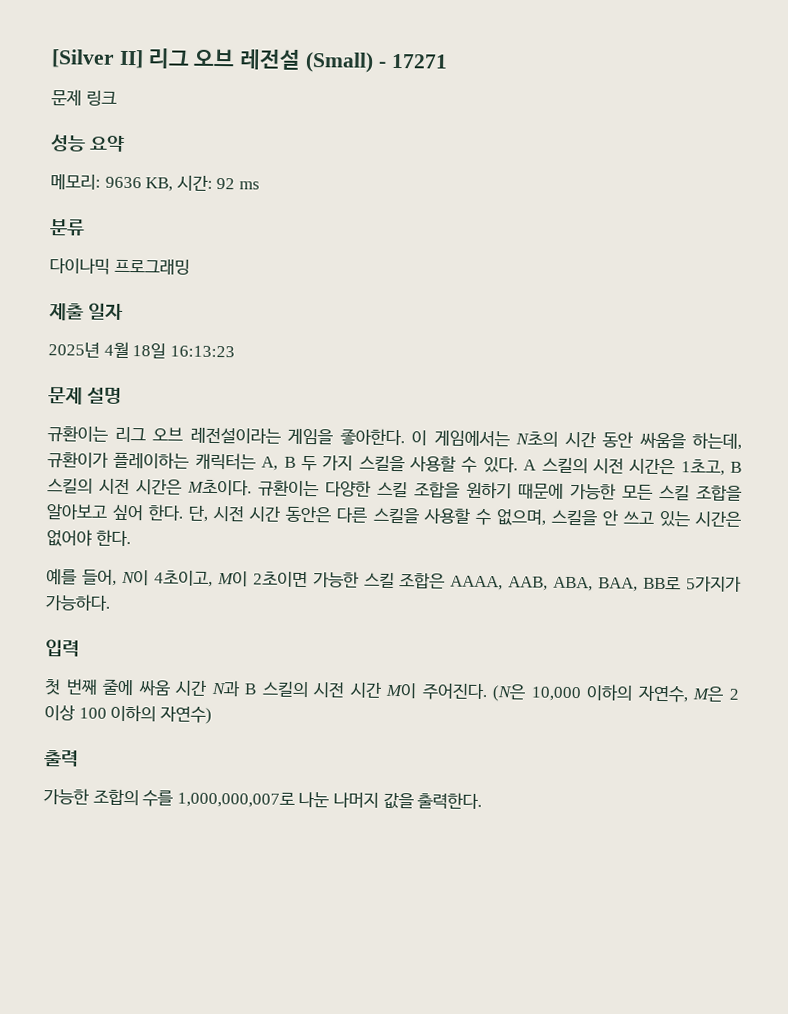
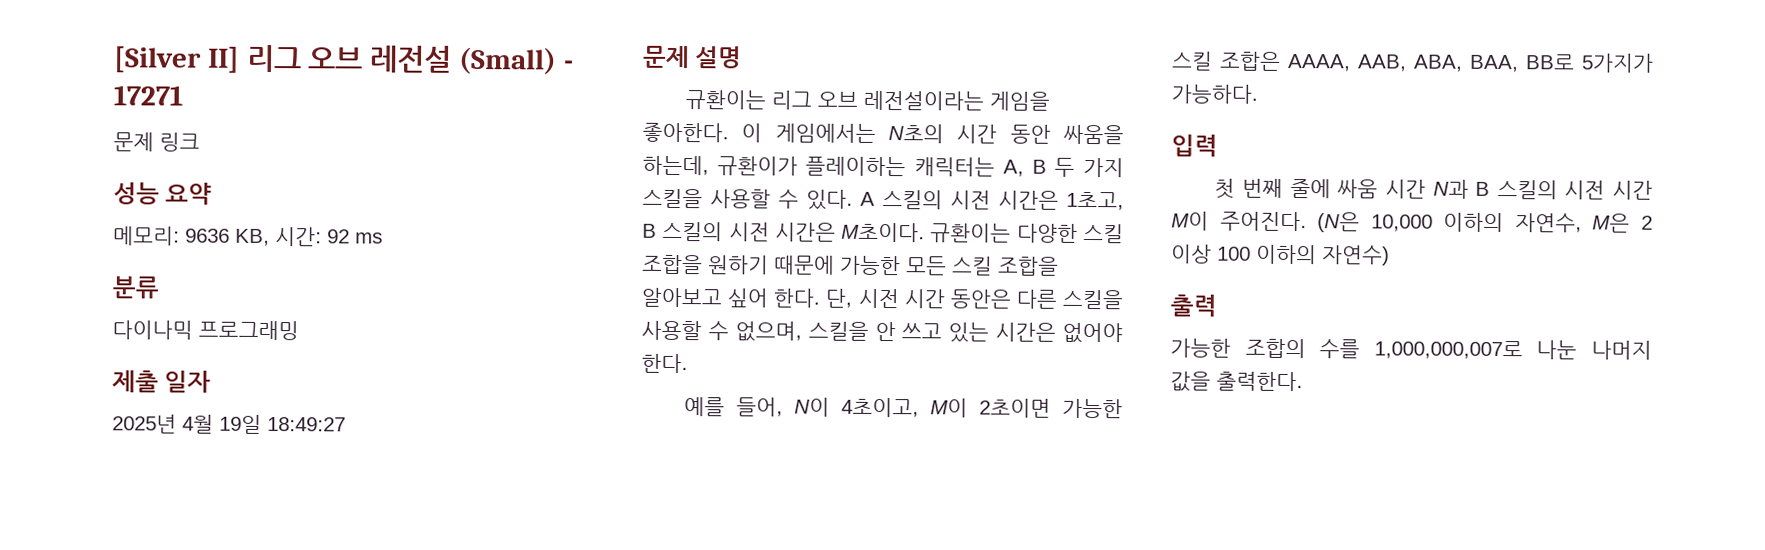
[132,343,235,359] 18일 16:13:23 -> [219,414,346,434] 19일 18:49:27

